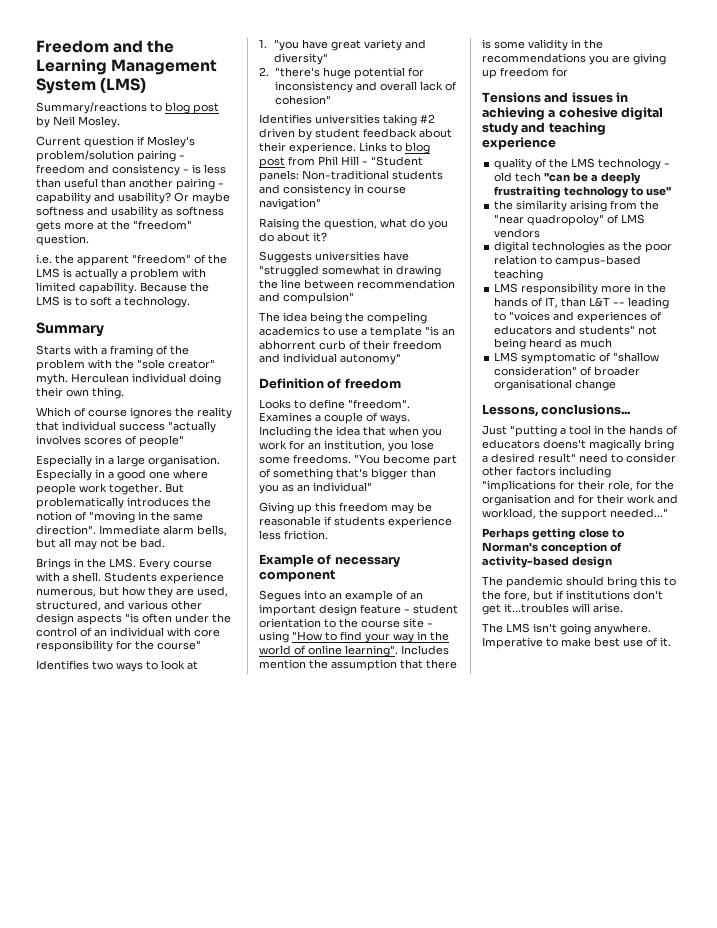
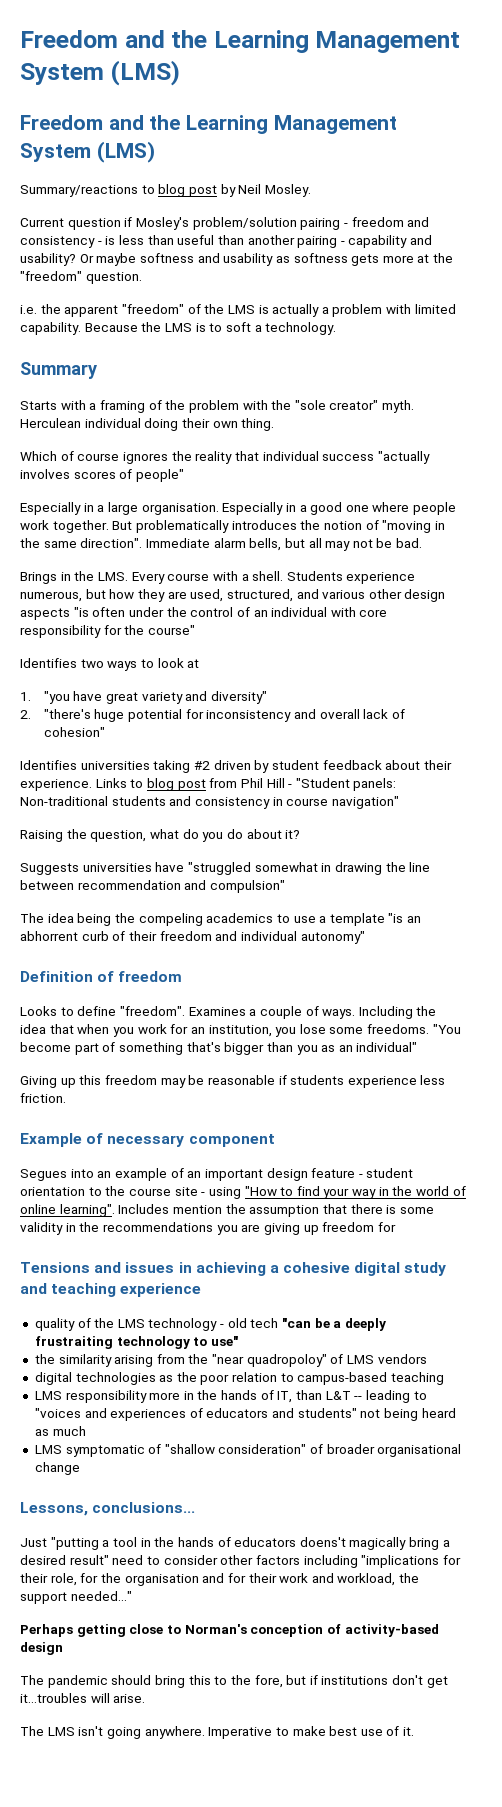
[36,40,175,53] [36,59,218,75] [36,77,147,94] Freedom and the Learning Management System (LMS) -> [20,30,461,53] [20,60,180,86] [20,115,397,134] [20,141,155,163] Freedom and the Learning Management System (LMS) // Freedom and the Learning Management System (LMS)

